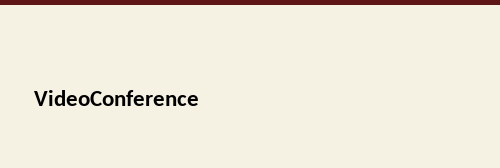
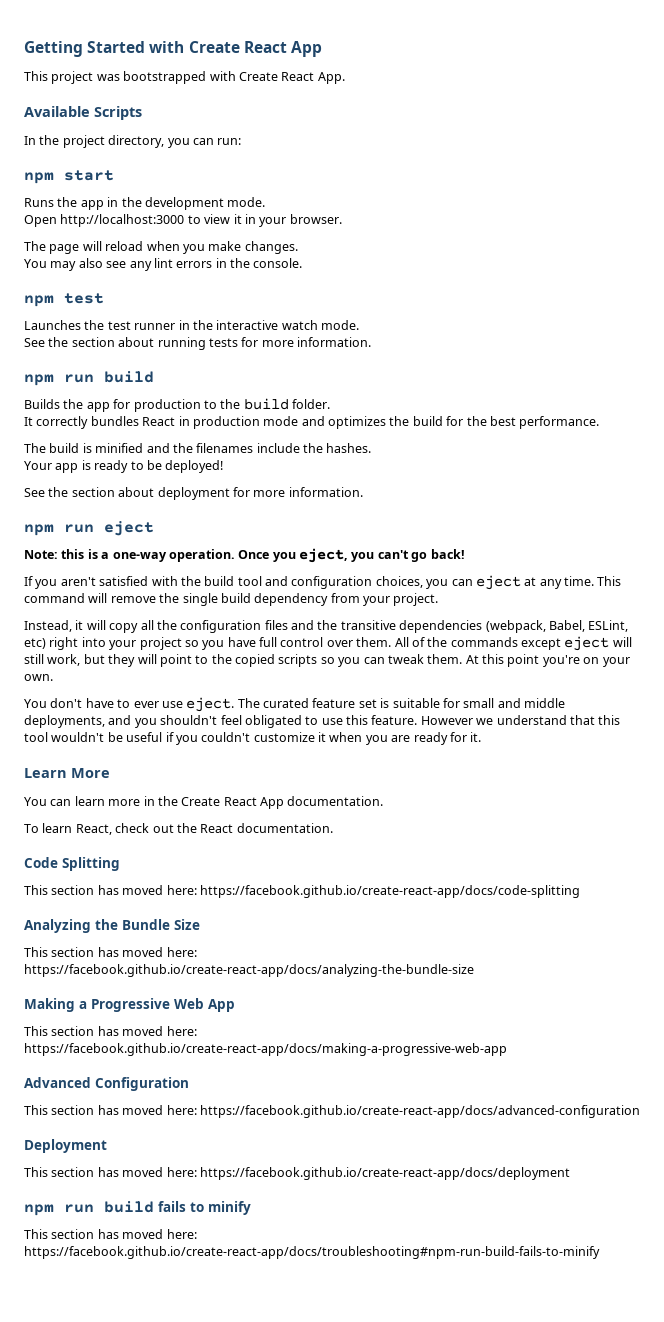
[34,90,199,106] VideoConference -> [24,41,322,57] [24,71,345,84] [24,106,142,120] [24,135,242,148] [24,170,114,184] [24,197,266,210] [24,214,342,227] [24,241,298,254] [24,258,303,271] [24,293,104,307] [24,320,359,330] [24,337,371,350] [24,371,154,386] [24,398,330,412] [24,416,600,429] [24,443,372,453] [24,460,224,473] [24,487,363,500] [24,521,154,536] [24,548,465,563] [24,575,622,590] [24,593,439,606] [24,620,629,633] [24,636,632,651] [24,654,630,667] [24,674,53,681] [24,697,565,712] [24,715,621,728] [24,732,482,745] [24,768,110,778] [24,796,384,809] [24,823,333,835] [24,857,120,871] [24,885,580,898] [24,919,200,933] [24,947,197,957] [24,964,474,977] [24,998,235,1012] [24,1026,197,1036] [24,1043,507,1056] [24,1077,189,1091] [24,1105,640,1118] [24,1139,107,1153] [24,1167,570,1180] [24,1201,251,1216] [24,1229,197,1239] [24,1246,600,1259] Getting Started with Create React App // This project was bootstrapped with Create React App. // Available Scripts // In the project directory, you can run: // npm start // Runs the app in the development mode. // Open http://localhost:3000 to view it in your browser. // The page will reload when you make changes. // You may also see any lint errors in the console. // npm test // Launches the test runner in the interactive watch mode. // See the section about running tests for more information. // npm run build // Builds the app for production to the build folder. // It correctly bundles React in production mode and optimizes the build for the best performance. // The build is minified and the filenames include the hashes. // Your app is ready to be deployed! // See the section about deployment for more information. // npm run eject // Note: this is a one-way operation. Once you eject, you can't go back! // If you aren't satisfied with the build tool and configuration choices, you can eject at any time. This command will remove the single build dependency from your project. // Instead, it will copy all the configuration files and the transitive dependencies (webpack, Babel, ESLint, etc) right into your project so you have full control over them. All of the commands except eject will still work, but they will point to the copied scripts so you can tweak them. At this point you're on your own. // You don't have to ever use eject. The curated feature set is suitable for small and middle deployments, and you shouldn't feel obligated to use this feature. However we understand that this tool wouldn't be useful if you couldn't customize it when you are ready for it. // Learn More // You can learn more in the Create React App documentation. // To learn React, check out the React documentation. // Code Splitting // This section has moved here: https://facebook.github.io/create-react-app/docs/code-splitting // Analyzing the Bundle Size // This section has moved here: https://facebook.github.io/create-react-app/docs/analyzing-the-bundle-size // Making a Progressive Web App // This section has moved here: https://facebook.github.io/create-react-app/docs/making-a-progressive-web-app // Advanced Configuration // This section has moved here: https://facebook.github.io/create-react-app/docs/advanced-configuration // Deployment // This section has moved here: https://facebook.github.io/create-react-app/docs/deployment // npm run build fails to minify // This section has moved here: https://facebook.github.io/create-react-app/docs/troubleshooting#npm-run-build-fails-to-minify

